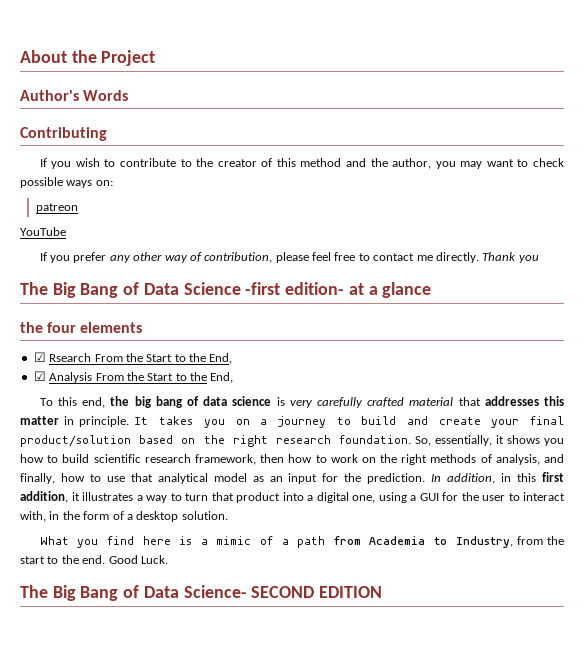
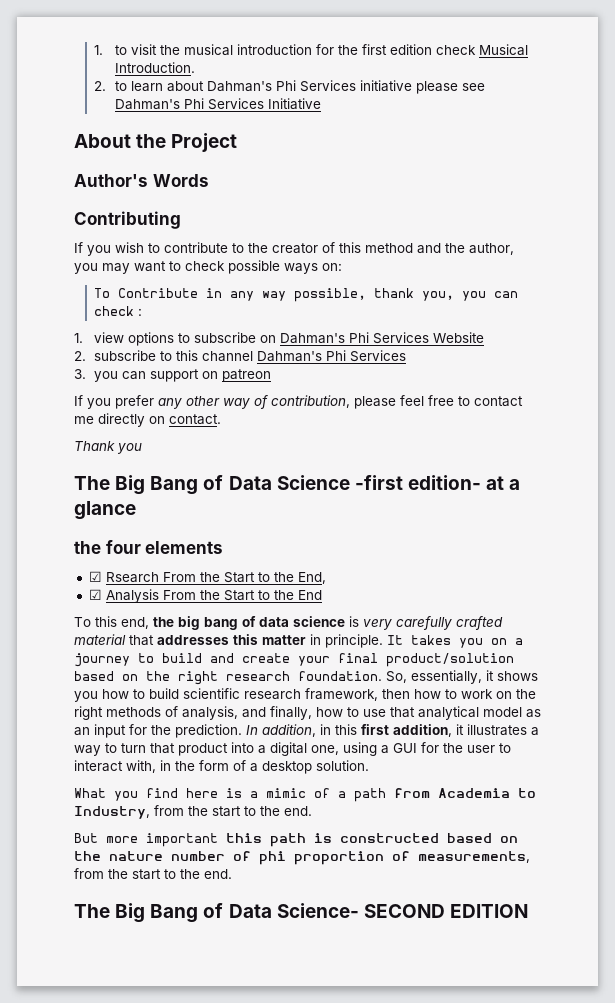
(20, 56) none -> [94,44,528,56] [114,62,195,73] [94,80,485,94] [114,98,321,110] 1. to visit the musical introduction for the first edition check Musical Introduction. // 2. to learn about Dahman's Phi Services initiative please see Dahman's Phi Services Initiative //
(113, 183) none -> [94,288,519,302] [94,306,143,316] [74,332,485,346] [74,350,407,362] [74,369,219,382] To Contribute in any way possible, thank you, you can check : // 1. view options to subscribe on Dahman's Phi Services Website // 2. subscribe to this channel Dahman's Phi Services // 3. you can support on
[20,227,66,236] // YouTube -> (272, 375) none
[435,252,479,263] directly. -> [98,413,221,427] directly on contact. //
[210,372,234,383] End, -> [297,590,322,600] End
[108,555,168,564] Good Luck. -> [74,833,518,847] [74,851,530,865] [74,868,232,880] // But more important this path is constructed based on the nature number of phi proportion of measurements, from the start to the end.

